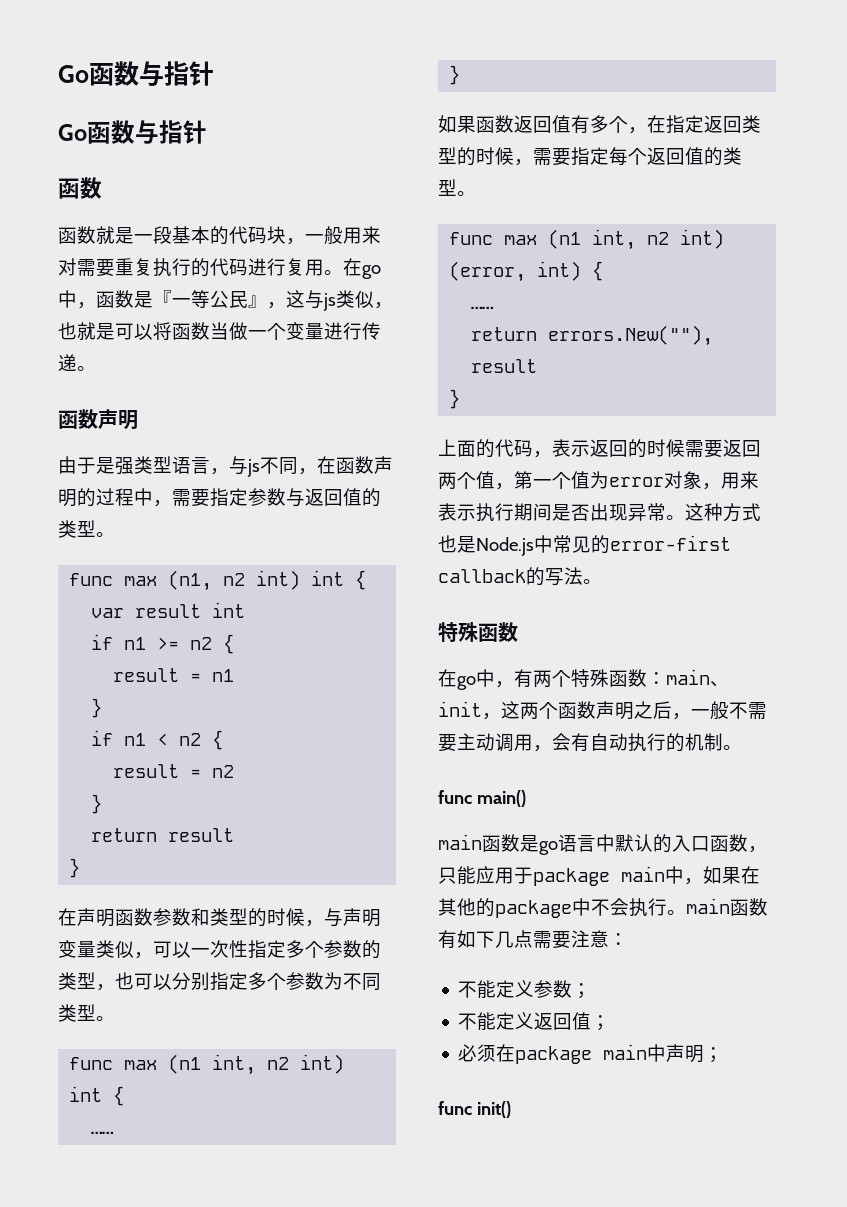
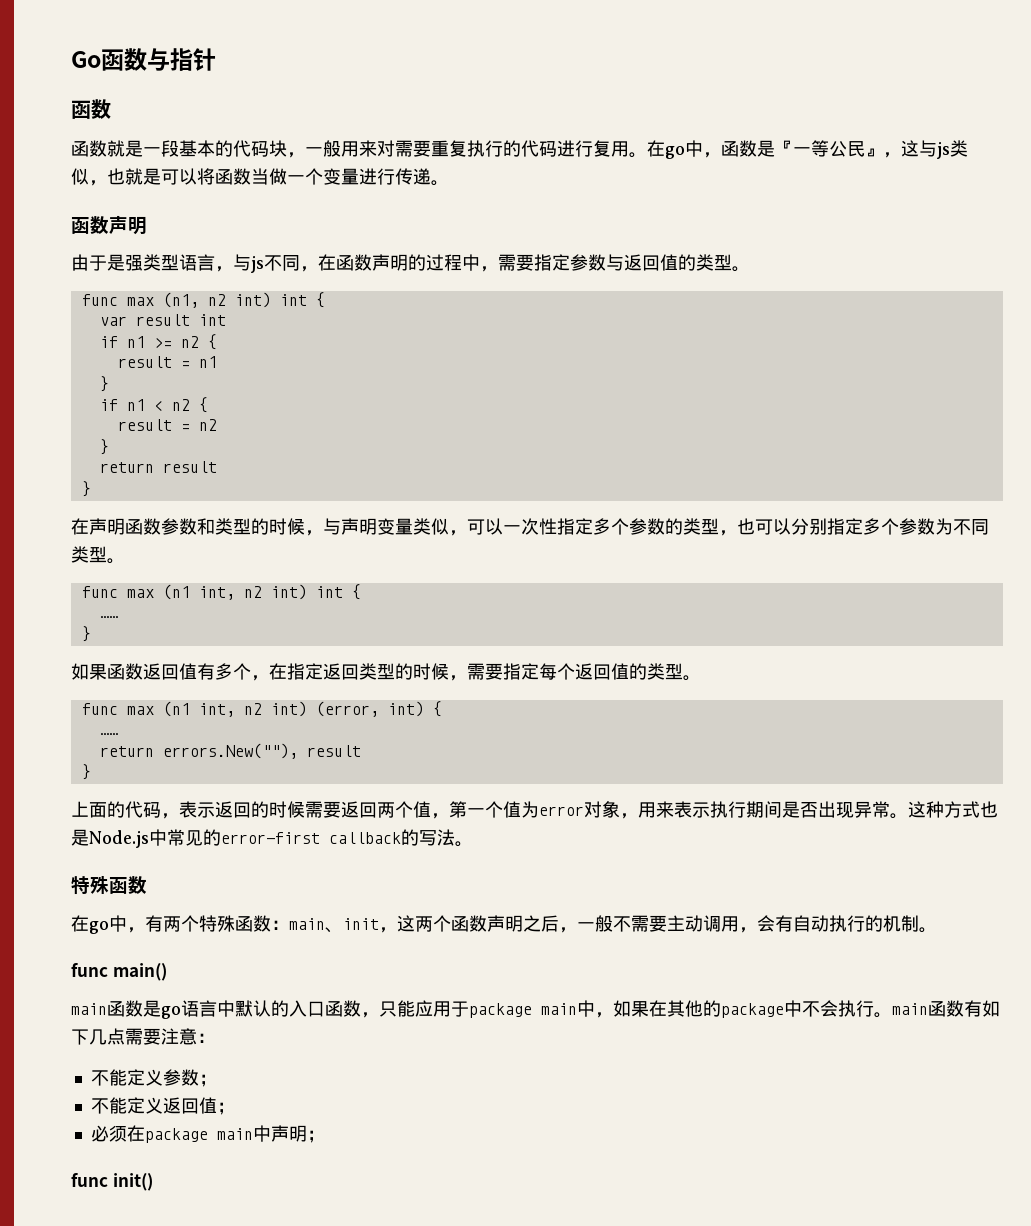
[58,61,214,86] [58,120,207,144] Go函数与指针 // Go函数与指针 -> [71,48,216,71] Go函数与指针

